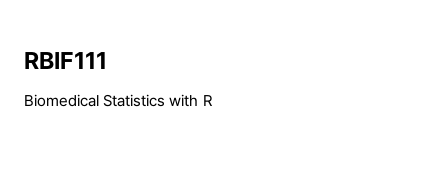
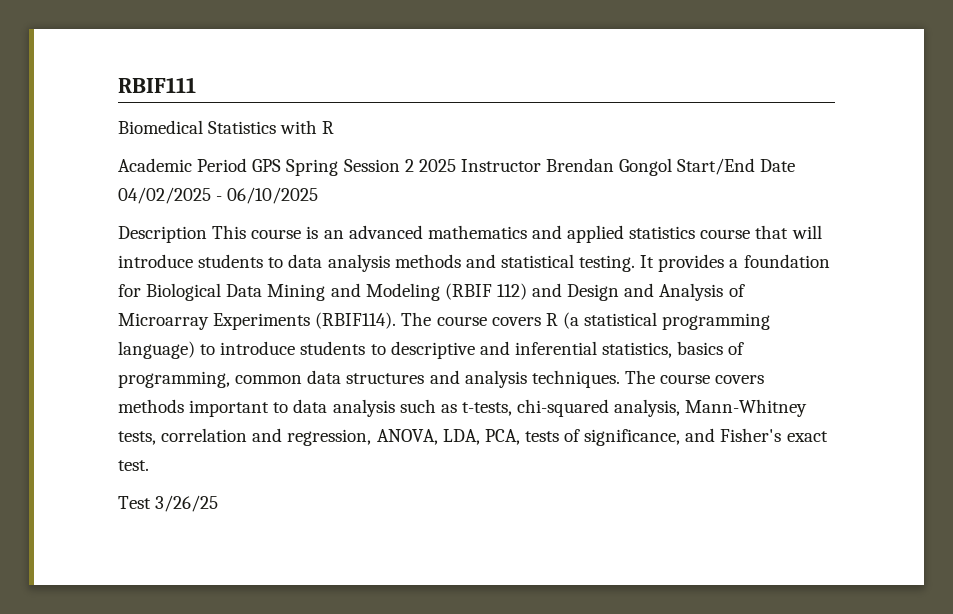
(213, 100) none -> [118,158,796,176] [118,187,319,204] [118,225,822,243] [118,254,830,272] [118,283,745,301] [118,312,771,330] [118,341,745,359] [118,370,765,388] [118,399,808,417] [118,428,828,446] [118,460,149,471] [118,495,219,512] // Academic Period GPS Spring Session 2 2025 Instructor Brendan Gongol Start/End Date 04/02/2025 - 06/10/2025 // Description This course is an advanced mathematics and applied statistics course that will introduce students to data analysis methods and statistical testing. It provides a foundation for Biological Data Mining and Modeling (RBIF 112) and Design and Analysis of Microarray Experiments (RBIF114). The course covers R (a statistical programming language) to introduce students to descriptive and inferential statistics, basics of programming, common data structures and analysis techniques. The course covers methods important to data analysis such as t-tests, chi-squared analysis, Mann-Whitney tests, correlation and regression, ANOVA, LDA, PCA, tests of significance, and Fisher's exact test. // Test 3/26/25

